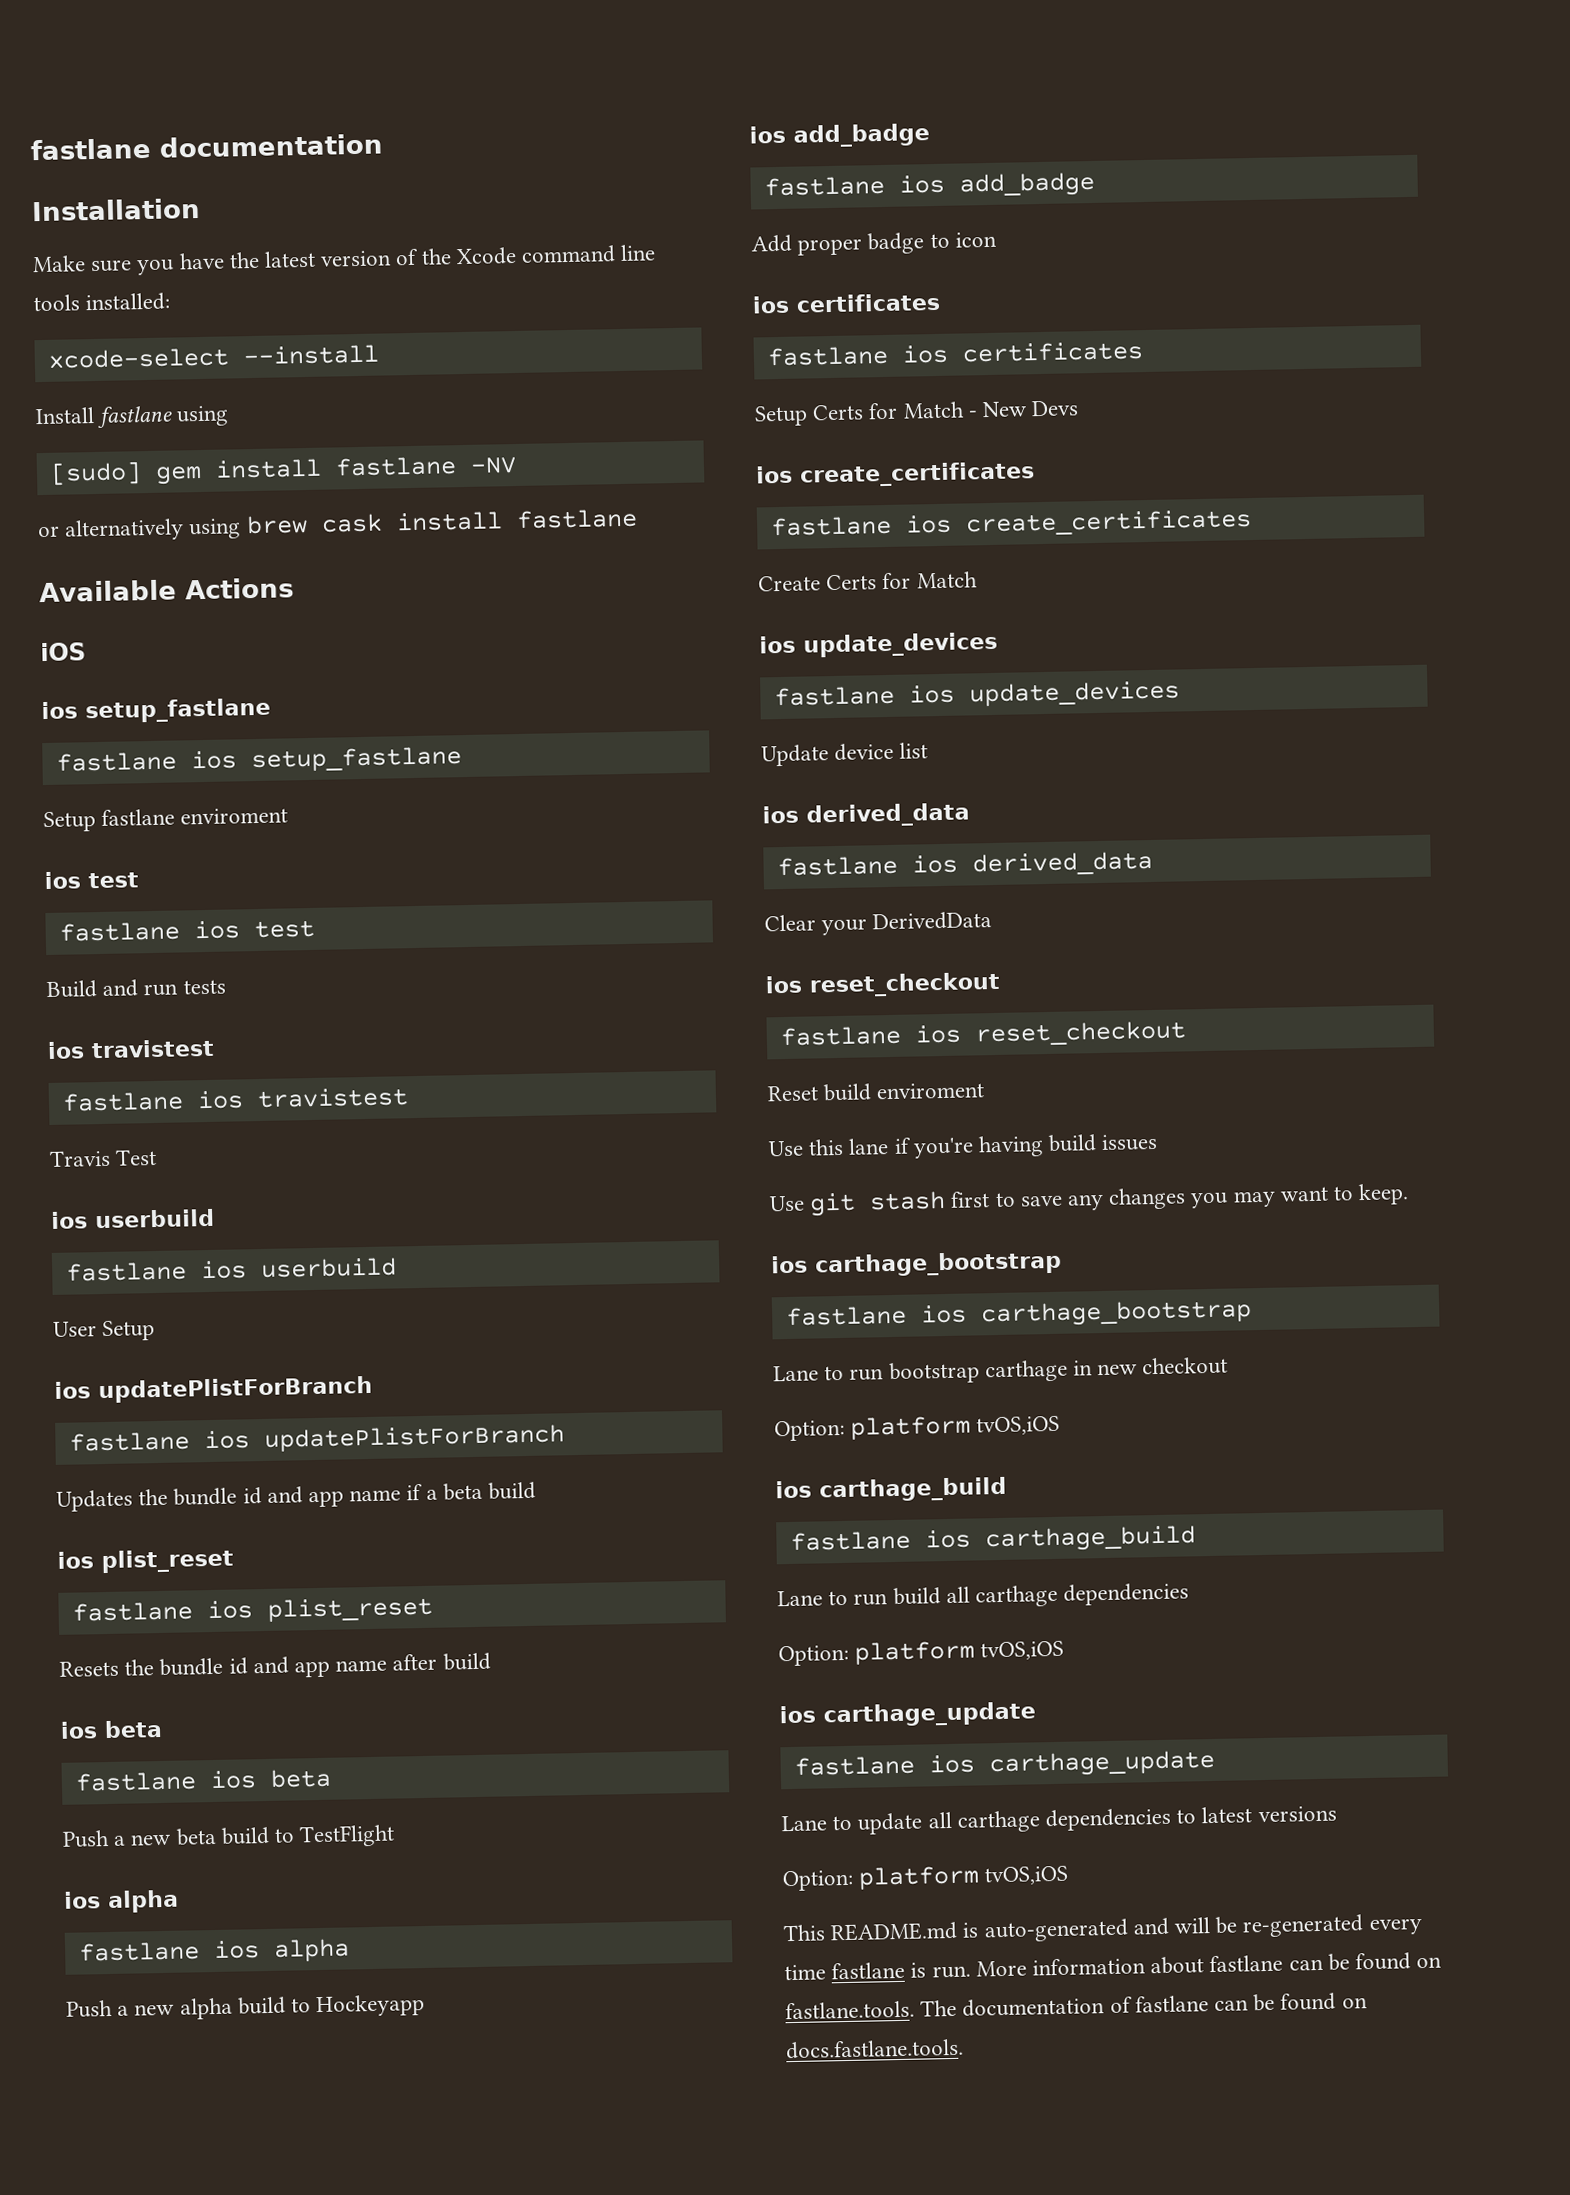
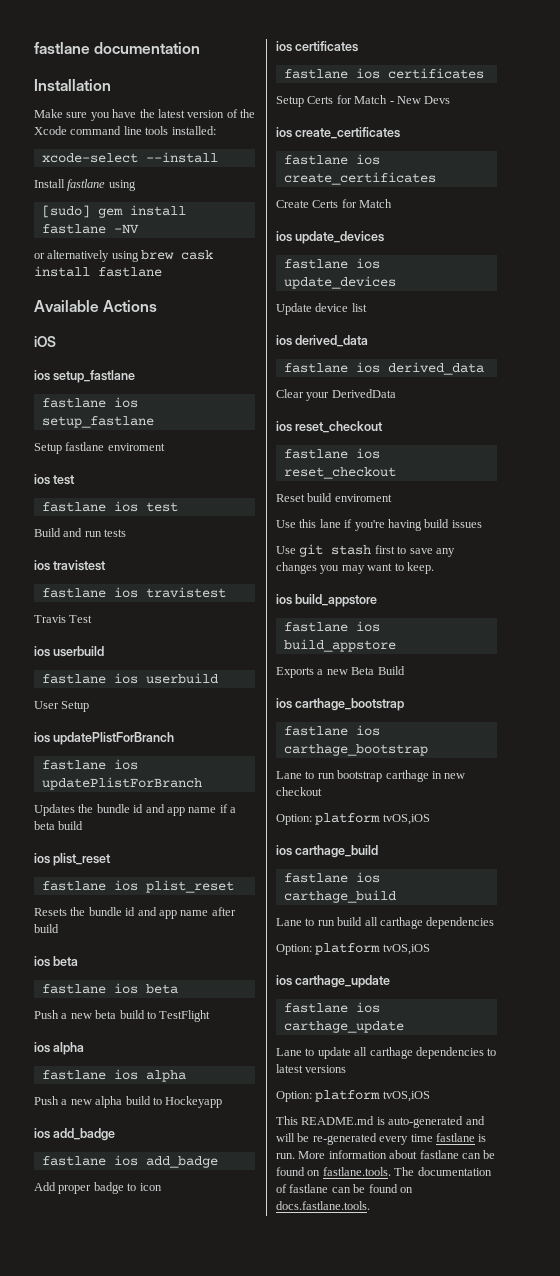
(1410, 1194) none -> [276,594,378,607] [283,621,380,632] [283,639,396,652] [276,666,405,678] // ios build_appstore // fastlane ios build_appstore // Exports a new Beta Build

